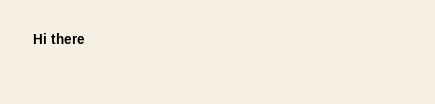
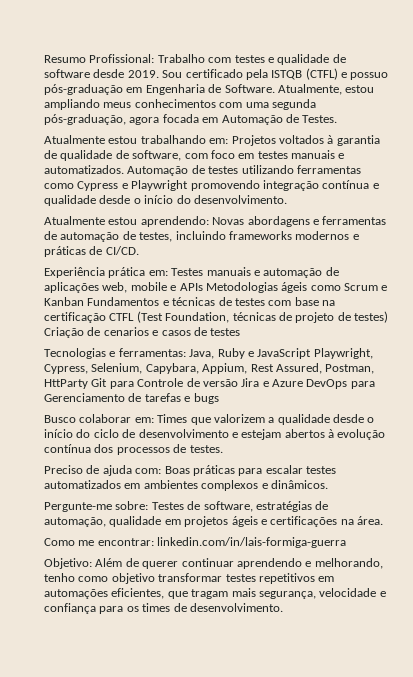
[33,33,85,44] Hi there -> [44,54,346,65] [44,68,389,80] [44,84,375,95] [44,99,316,110] [44,114,338,125] [44,135,380,146] [44,150,345,161] [44,165,361,176] [44,180,379,191] [44,195,287,206] [44,216,387,227] [44,231,359,242] [44,246,139,257] [44,267,339,278] [44,282,388,293] [44,297,335,306] [44,311,388,323] [44,327,241,338] [44,348,373,359] [44,363,375,374] [44,378,375,389] [44,393,219,404] [44,414,375,425] [44,429,386,440] [44,444,223,455] [44,465,336,476] [44,480,328,491] [44,501,329,512] [44,516,383,527] [44,537,347,548] [44,558,383,569] [44,573,335,584] [44,588,386,599] [44,603,283,614] Resumo Profissional: Trabalho com testes e qualidade de software desde 2019. Sou certificado pela ISTQB (CTFL) e possuo pós-graduação em Engenharia de Software. Atualmente, estou ampliando meus conhecimentos com uma segunda pós-graduação, agora focada em Automação de Testes. // Atualmente estou trabalhando em: Projetos voltados à garantia de qualidade de software, com foco em testes manuais e automatizados. Automação de testes utilizando ferramentas como Cypress e Playwright promovendo integração contínua e qualidade desde o início do desenvolvimento. // Atualmente estou aprendendo: Novas abordagens e ferramentas de automação de testes, incluindo frameworks modernos e práticas de CI/CD. // Experiência prática em: Testes manuais e automação de aplicações web, mobile e APIs Metodologias ágeis como Scrum e Kanban Fundamentos e técnicas de testes com base na certificação CTFL (Test Foundation, técnicas de projeto de testes) Criação de cenarios e casos de testes // Tecnologias e ferramentas: Java, Ruby e JavaScript Playwright, Cypress, Selenium, Capybara, Appium, Rest Assured, Postman, HttParty Git para Controle de versão Jira e Azure DevOps para Gerenciamento de tarefas e bugs // Busco colaborar em: Times que valorizem a qualidade desde o início do ciclo de desenvolvimento e estejam abertos à evolução contínua dos processos de testes. // Preciso de ajuda com: Boas práticas para escalar testes automatizados em ambientes complexos e dinâmicos. // Pergunte-me sobre: Testes de software, estratégias de automação, qualidade em projetos ágeis e certificações na área. // Como me encontrar: linkedin.com/in/lais-formiga-guerra // Objetivo: Além de querer continuar aprendendo e melhorando, tenho como objetivo transformar testes repetitivos em automações eficientes, que tragam mais segurança, velocidade e confiança para os times de desenvolvimento.

